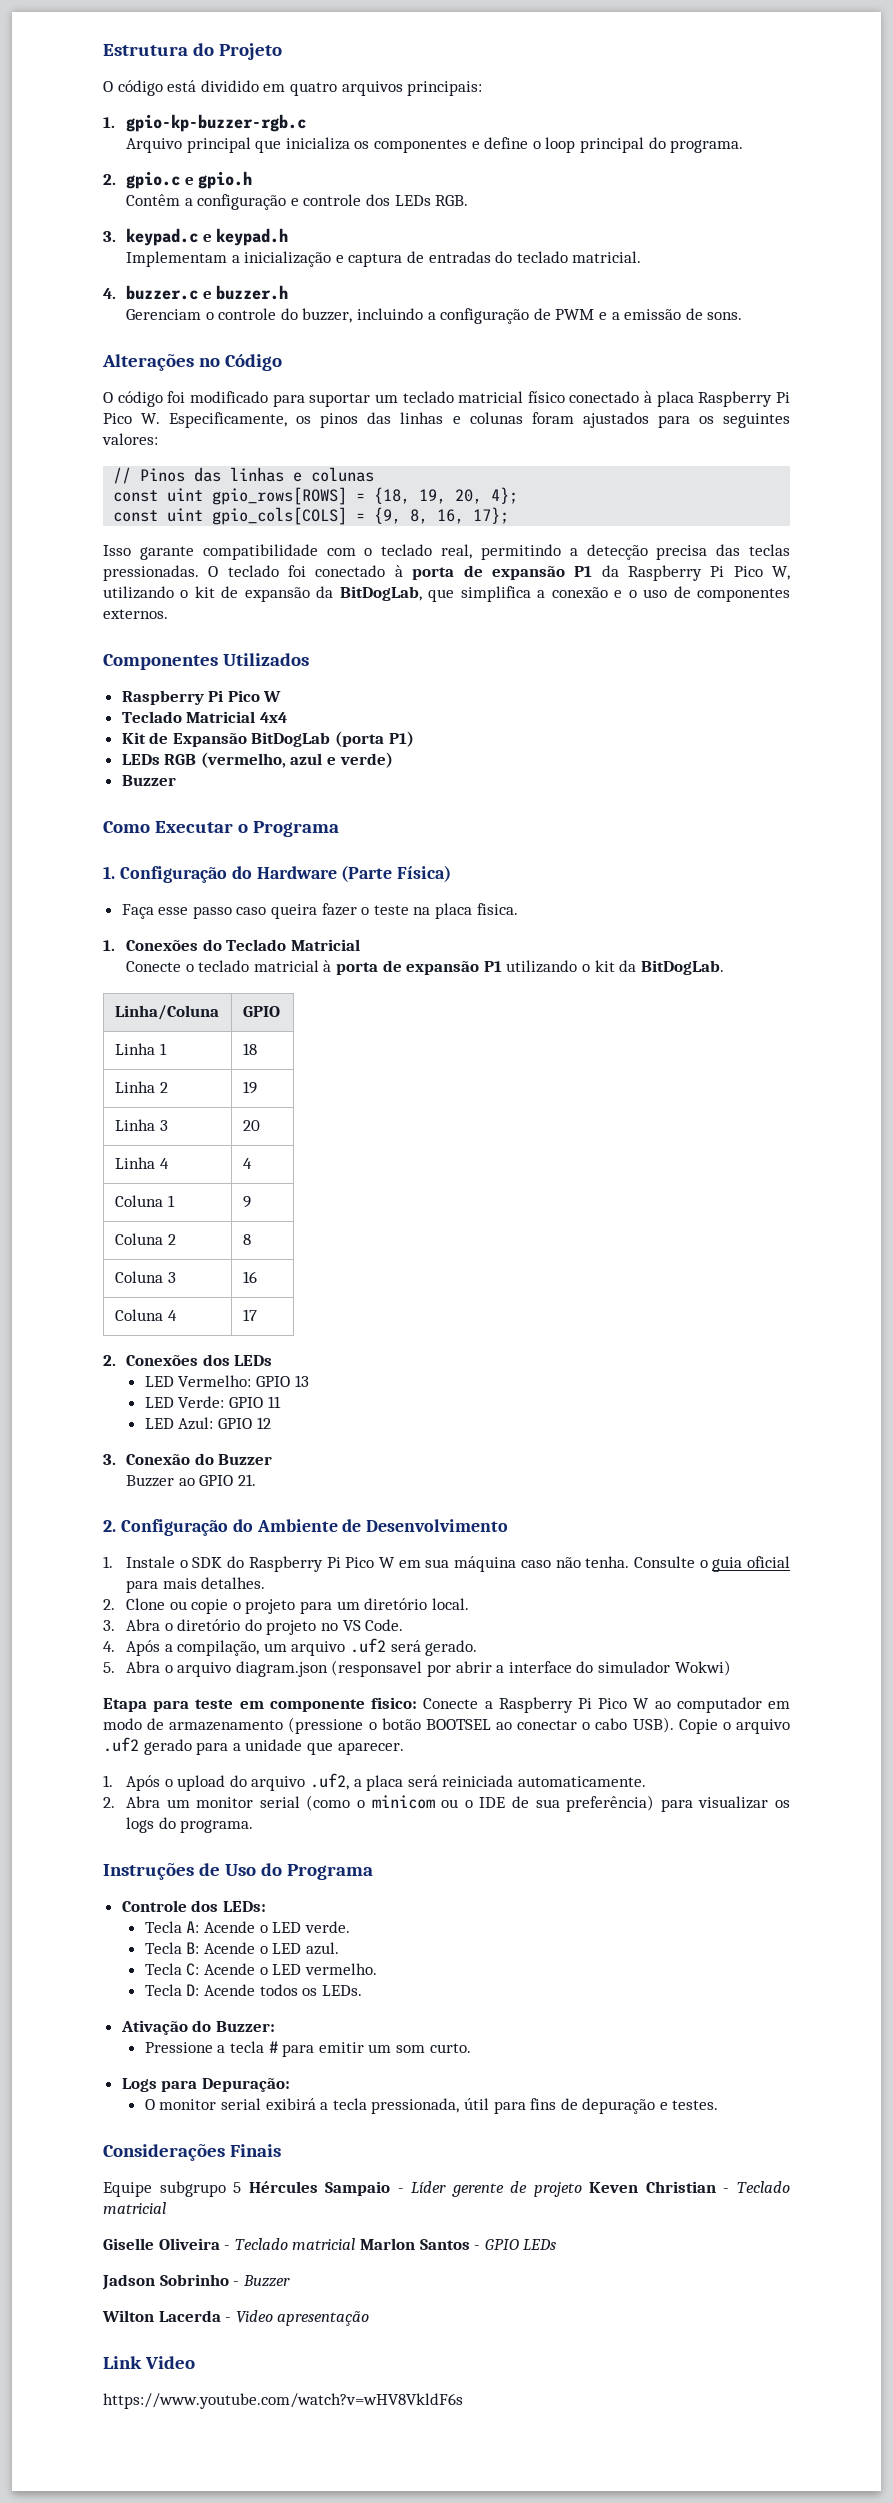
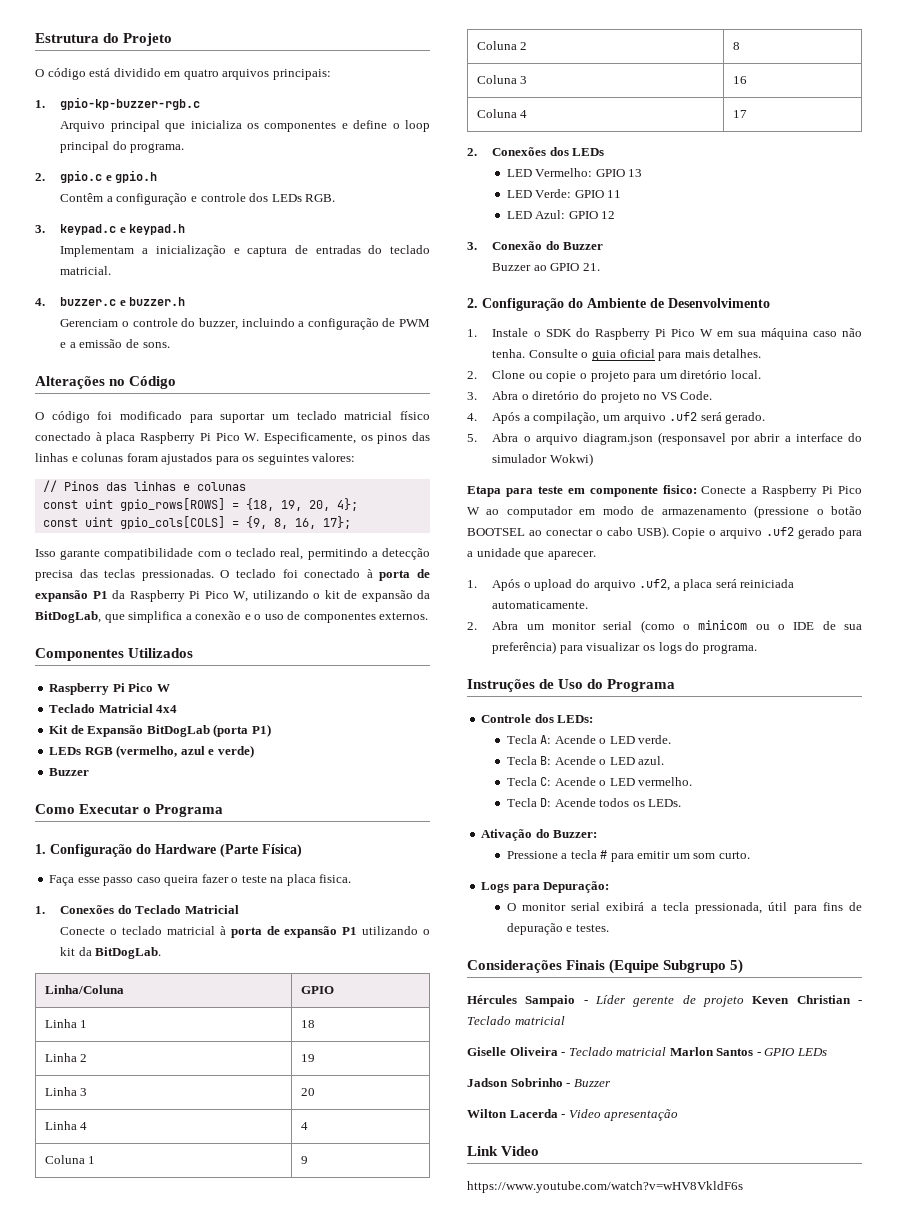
[103,2181,242,2197] // Equipe subgrupo 5 -> [609,959,744,974] (Equipe Subgrupo 5) //

